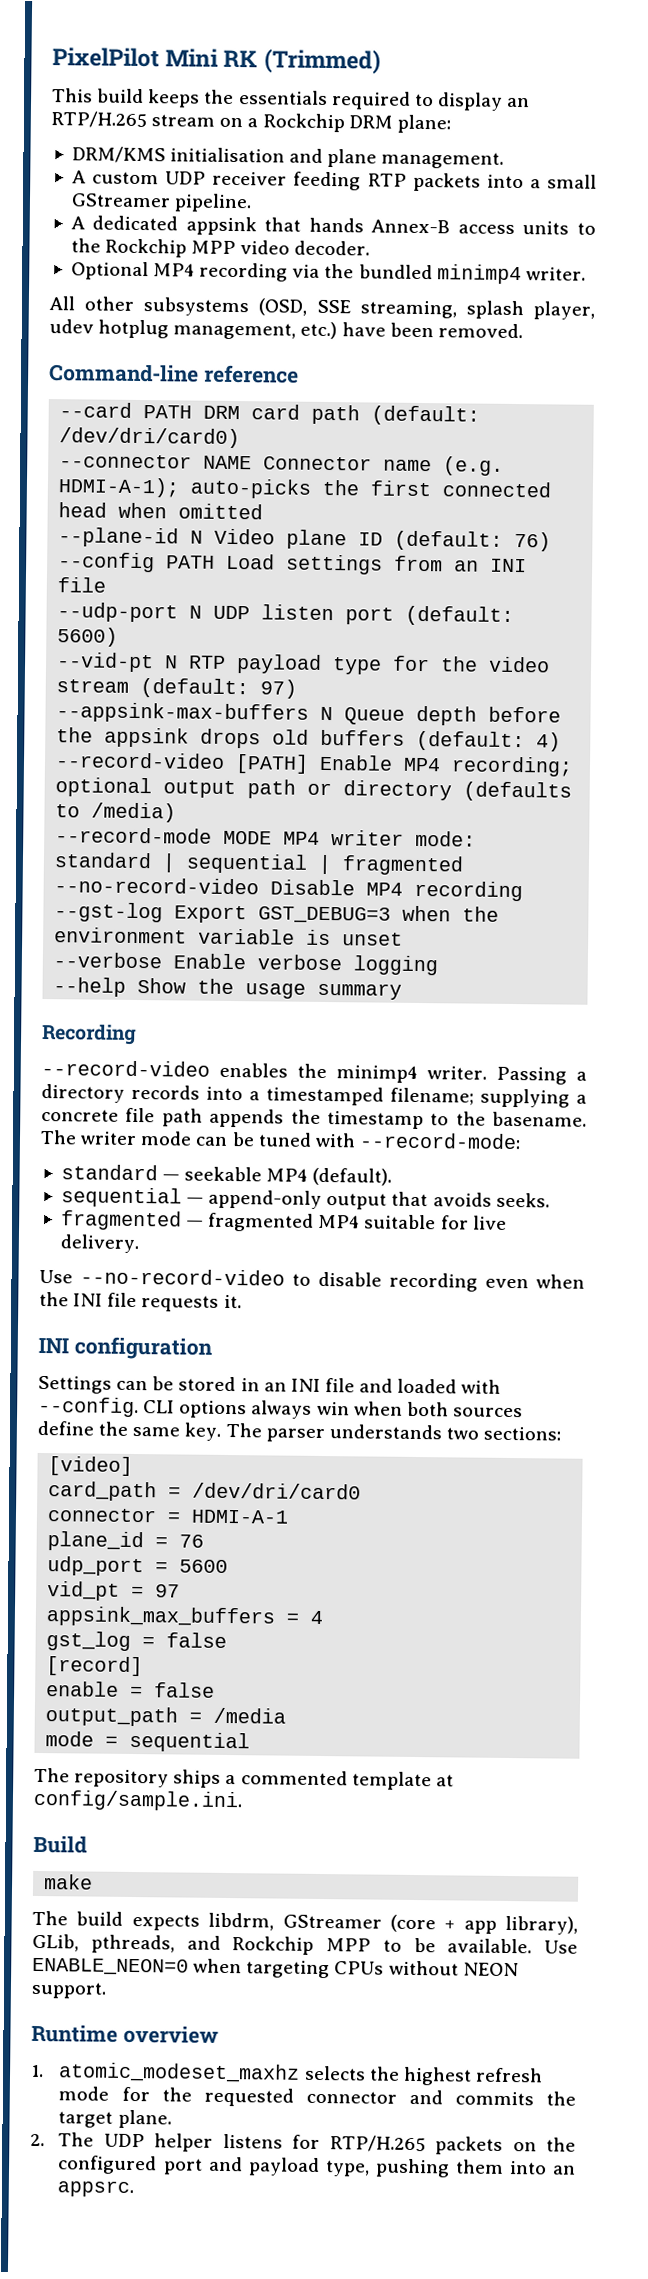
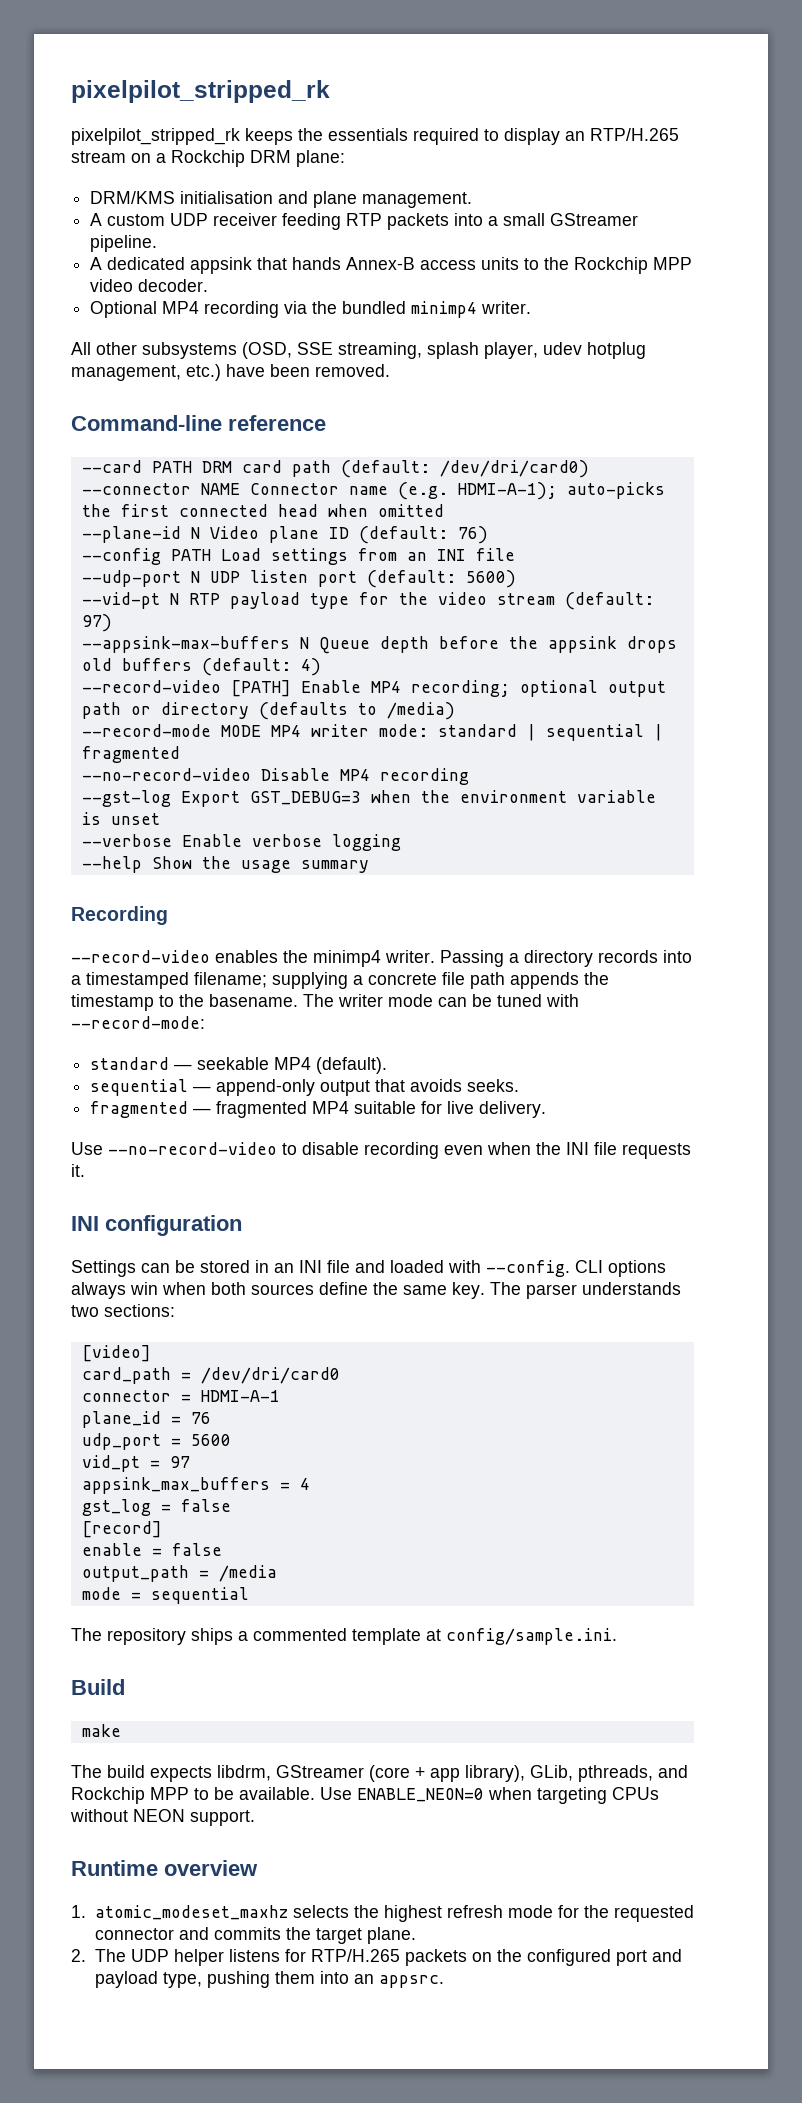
[52,47,381,75] [52,88,145,104] PixelPilot Mini RK (Trimmed) // This build -> [71,80,330,103] [71,128,240,145] pixelpilot_stripped_rk // pixelpilot_stripped_rk

